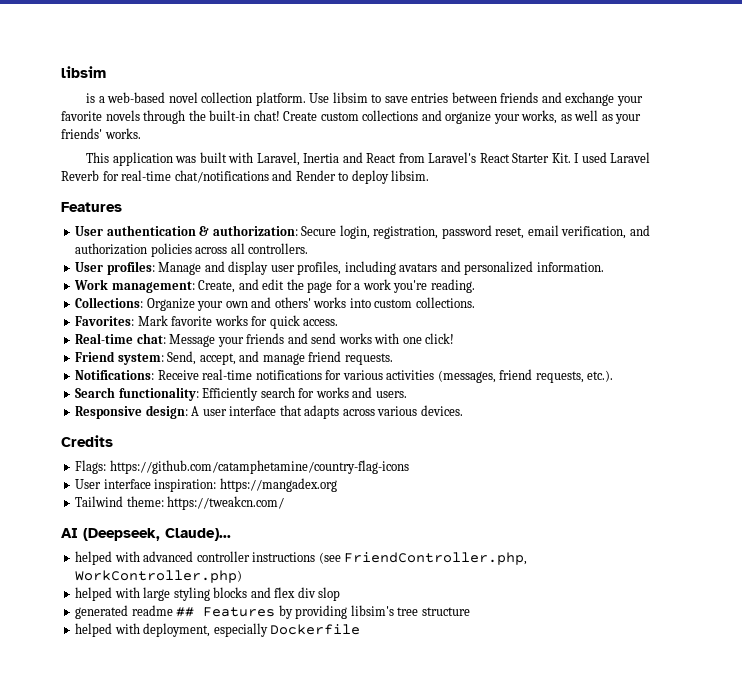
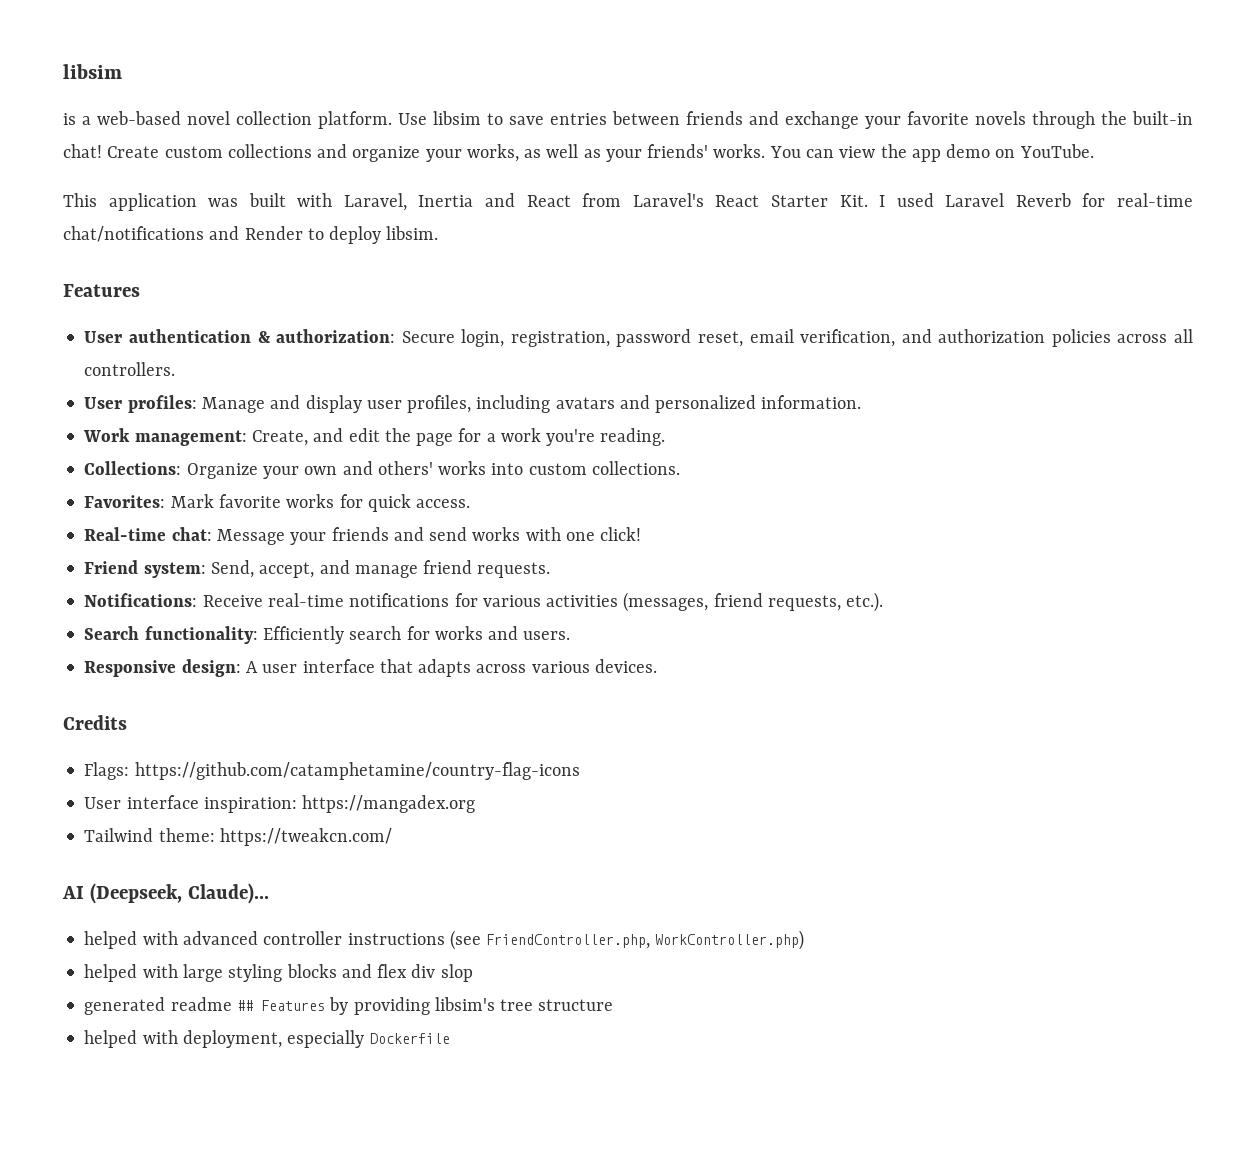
(141, 133) none -> [769,144,1094,162] You can view the app demo on YouTube.

